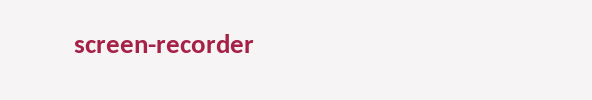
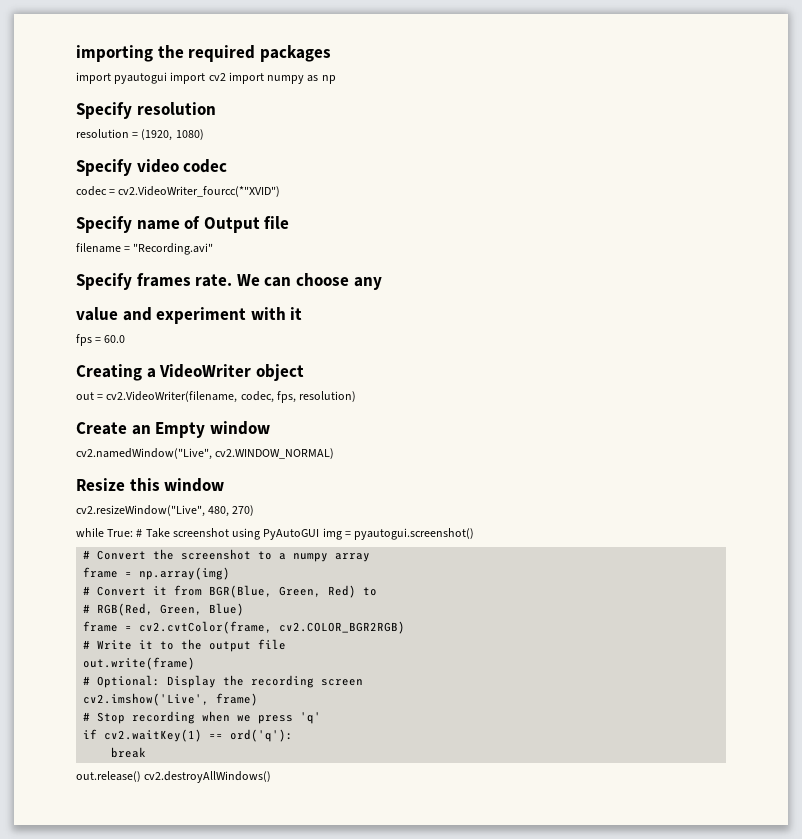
[74,34,254,53] screen-recorder -> [76,45,331,62] [76,72,336,84] [76,102,216,119] [76,129,204,141] [76,159,228,176] [76,186,281,197] [76,216,290,233] [76,243,214,255] [76,273,382,290] [76,307,303,324] [76,334,126,346] [76,364,304,381] [76,391,357,403] [76,421,270,438] [76,448,335,460] [76,478,225,492] [76,505,255,517] [76,528,475,540] [83,549,371,562] [83,567,231,580] [83,585,378,598] [83,603,245,616] [83,621,406,634] [83,639,287,652] [83,657,196,670] [83,675,364,688] [83,693,259,706] [83,711,322,724] [83,729,294,742] [111,747,147,758] [76,771,272,783] importing the required packages // import pyautogui import cv2 import numpy as np // Specify resolution // resolution = (1920, 1080) // Specify video codec // codec = cv2.VideoWriter_fourcc(*"XVID") // Specify name of Output file // filename = "Recording.avi" // Specify frames rate. We can choose any // value and experiment with it // fps = 60.0 // Creating a VideoWriter object // out = cv2.VideoWriter(filename, codec, fps, resolution) // Create an Empty window // cv2.namedWindow("Live", cv2.WINDOW_NORMAL) // Resize this window // cv2.resizeWindow("Live", 480, 270) // while True: # Take screenshot using PyAutoGUI img = pyautogui.screenshot() // # Convert the screenshot to a numpy array // frame = np.array(img) // # Convert it from BGR(Blue, Green, Red) to // # RGB(Red, Green, Blue) // frame = cv2.cvtColor(frame, cv2.COLOR_BGR2RGB) // # Write it to the output file // out.write(frame) // # Optional: Display the recording screen // cv2.imshow('Live', frame) // # Stop recording when we press 'q' // if cv2.waitKey(1) == ord('q'): // break // out.release() cv2.destroyAllWindows()

